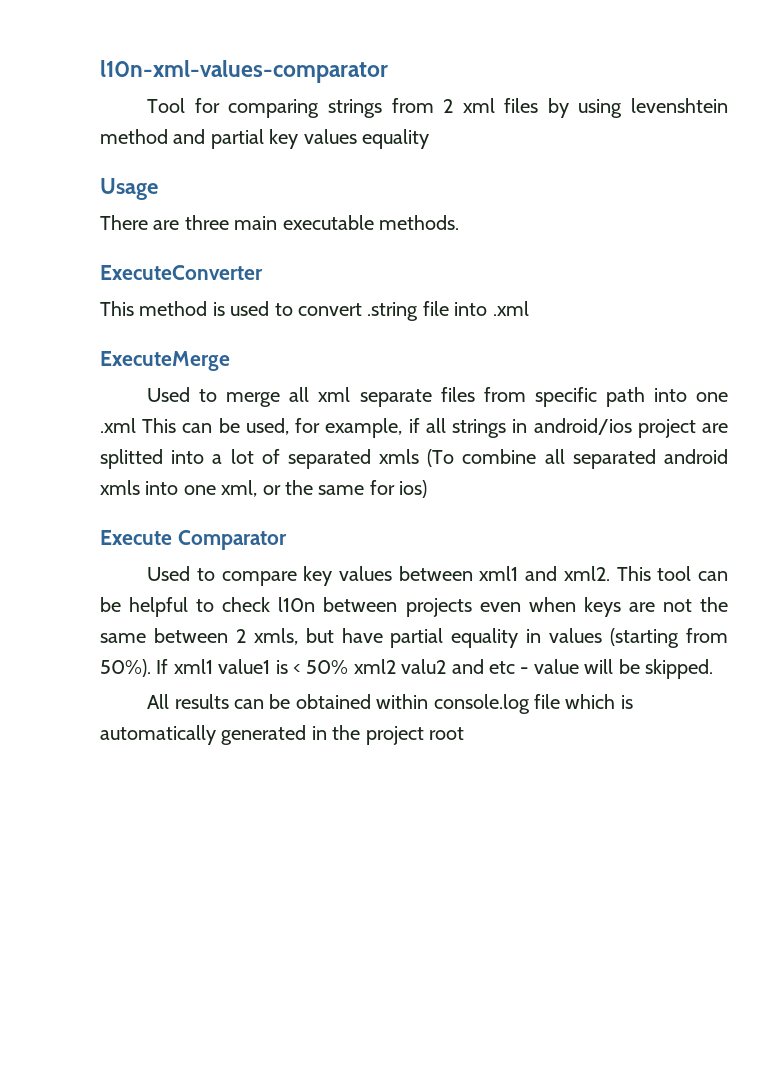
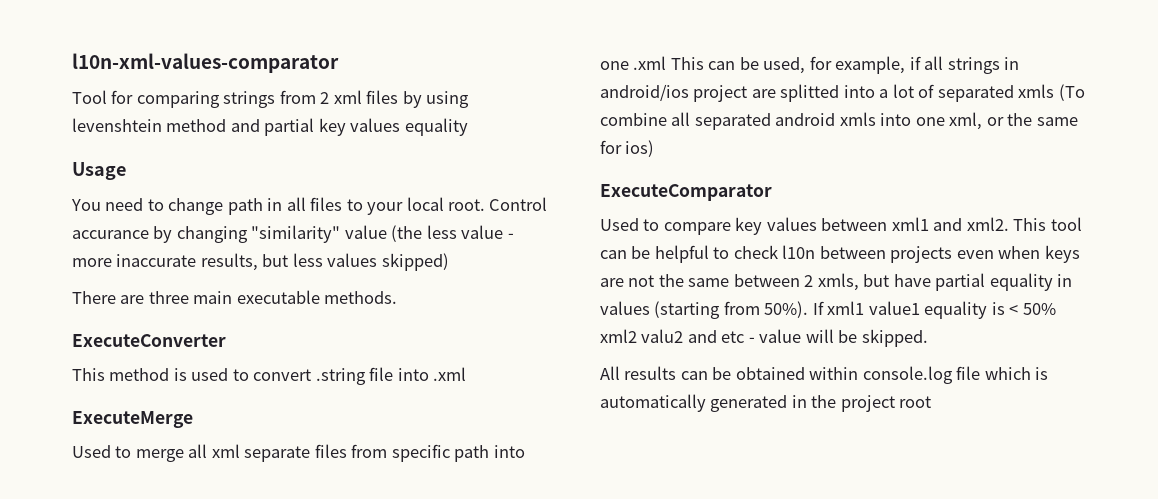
(158, 189) none -> [71,197,548,215] [72,225,514,243] [72,253,449,271] // You need to change path in all files to your local root. Control accurance by changing "similarity" value (the less value - more inaccurate results, but less values skipped)
[100,530,287,550] Execute Comparator -> [600,184,772,201] ExecuteComparator
(271, 666) none -> [924,301,988,319] equality

